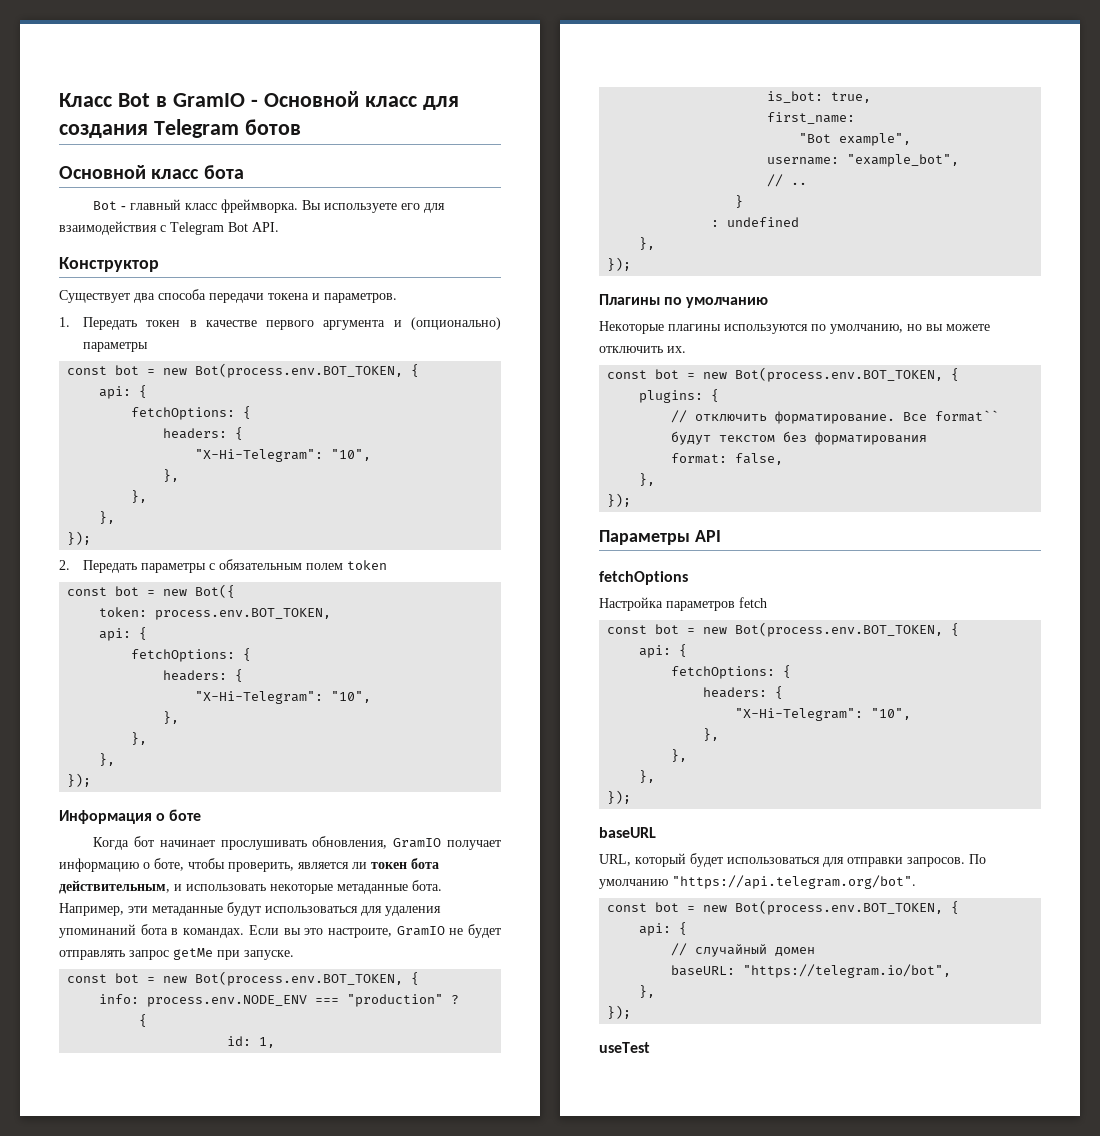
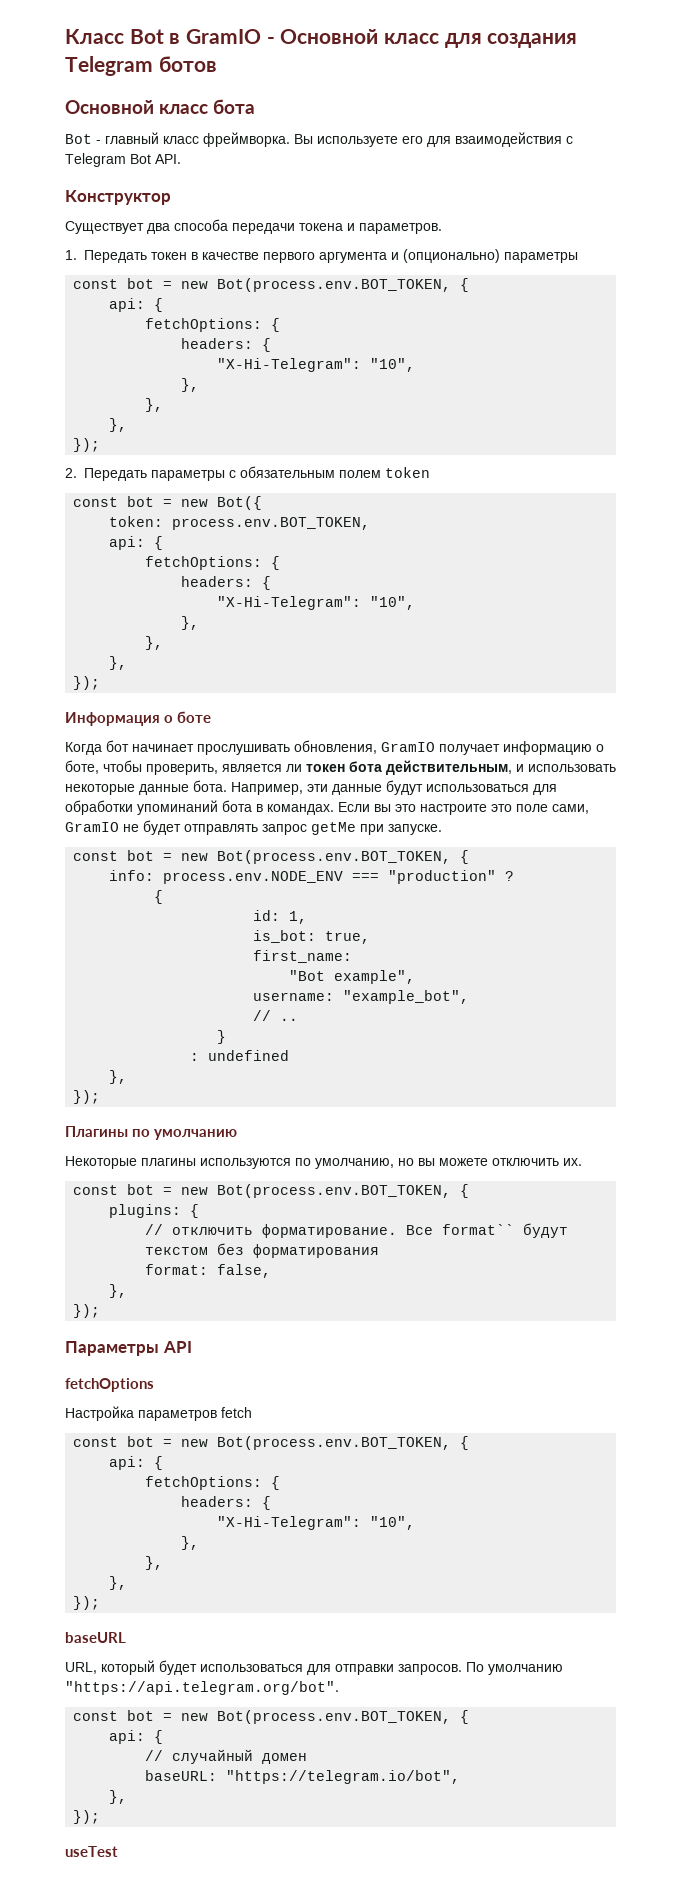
[337,884,408,894] метаданные -> [139,784,189,795] данные
[152,906,223,916] метаданные -> [332,784,382,795] данные
[385,906,441,916] удаления -> [65,800,133,815] обработки
[327,928,392,938] настроите, -> [420,804,589,815] настроите это поле сами,

